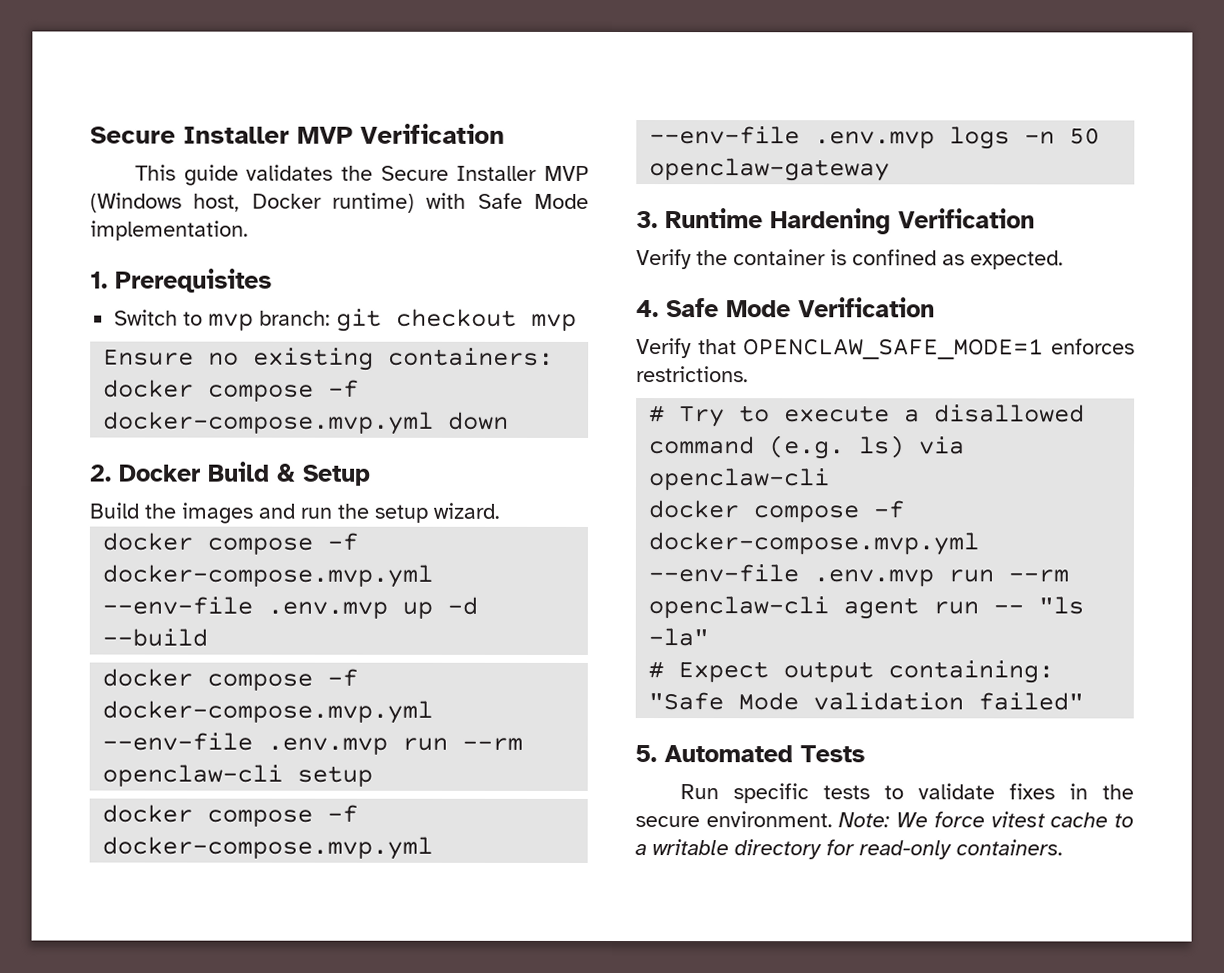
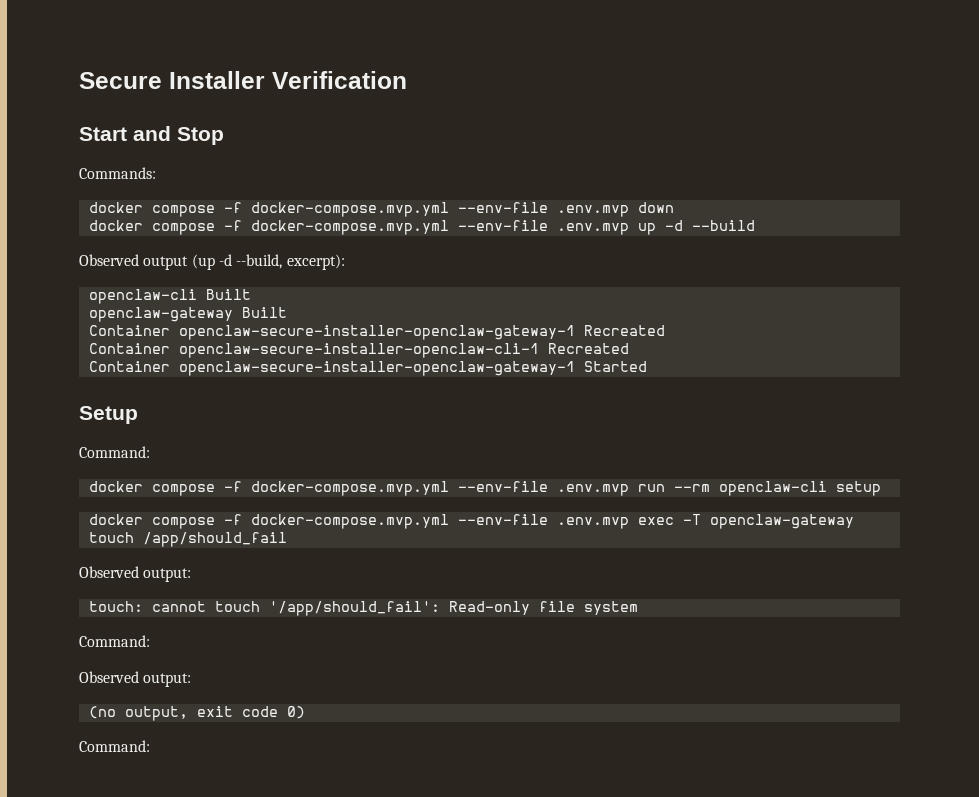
[90,123,505,144] [135,164,589,186] [90,192,589,213] [90,220,249,241] [90,268,272,293] [114,308,578,332] [103,347,555,371] [103,379,360,402] [103,411,435,435] Secure Installer MVP Verification // This guide validates the Secure Installer MVP (Windows host, Docker runtime) with Safe Mode implementation. // 1. Prerequisites // Switch to mvp branch: git checkout mvp // Ensure no existing containers: docker compose -f docker-compose.mvp.yml -> [79,71,407,89] [79,126,224,145] [79,167,156,179] [88,202,629,217] Secure Installer Verification // Start and Stop // Commands: // docker compose -f docker-compose.mvp.yml --env-file .env.mvp
[90,461,371,486] [89,502,500,524] // 2. Docker Build & Setup // Build the images and run the setup wizard. -> (674, 207) none
(209, 637) none -> [79,254,345,270] [88,289,251,304] [88,307,287,322] [88,325,665,340] [88,343,629,358] [88,361,647,376] [79,406,138,424] [79,446,150,458] // Observed output (up -d --build, excerpt): // openclaw-cli Built // openclaw-gateway Built // Container openclaw-secure-installer-openclaw-gateway-1 Recreated // Container openclaw-secure-installer-openclaw-cli-1 Recreated // Container openclaw-secure-installer-openclaw-gateway-1 Started // Setup // Command:
[949,126,1101,150] [649,158,891,182] [636,208,1035,235] [636,249,1064,270] [636,297,935,318] [636,338,1135,360] [636,366,749,383] [649,404,1086,428] [649,435,966,460] [648,468,831,491] [648,500,905,523] [648,532,980,556] [648,564,1070,587] [648,596,1085,620] [648,628,710,647] [648,660,1055,684] [648,692,1085,711] [635,745,865,763] [680,783,1134,804] [635,811,1134,828] [635,839,1064,860] logs -n 50 openclaw-gateway // 3. Runtime Hardening Verification // Verify the container is confined as expected. // 4. Safe Mode Verification // Verify that OPENCLAW_SAFE_MODE=1 enforces restrictions. // # Try to execute a disallowed command (e.g. ls) via openclaw-cli // docker compose -f docker-compose.mvp.yml --env-file .env.mvp run --rm openclaw-cli agent run -- "ls -la" // # Expect output containing: "Safe Mode validation failed" // 5. Automated Tests // Run specific tests to validate fixes in the secure environment. Note: We force vitest cache to a writable directory for read-only containers. -> [637,514,854,529] [88,532,287,547] [79,566,192,582] [88,601,638,616] [79,635,150,647] [79,671,192,687] [88,706,305,721] [79,740,150,752] exec -T openclaw-gateway touch /app/should_fail // Observed output: // touch: cannot touch '/app/should_fail': Read-only file system // Command: // Observed output: // (no output, exit code 0) // Command:

